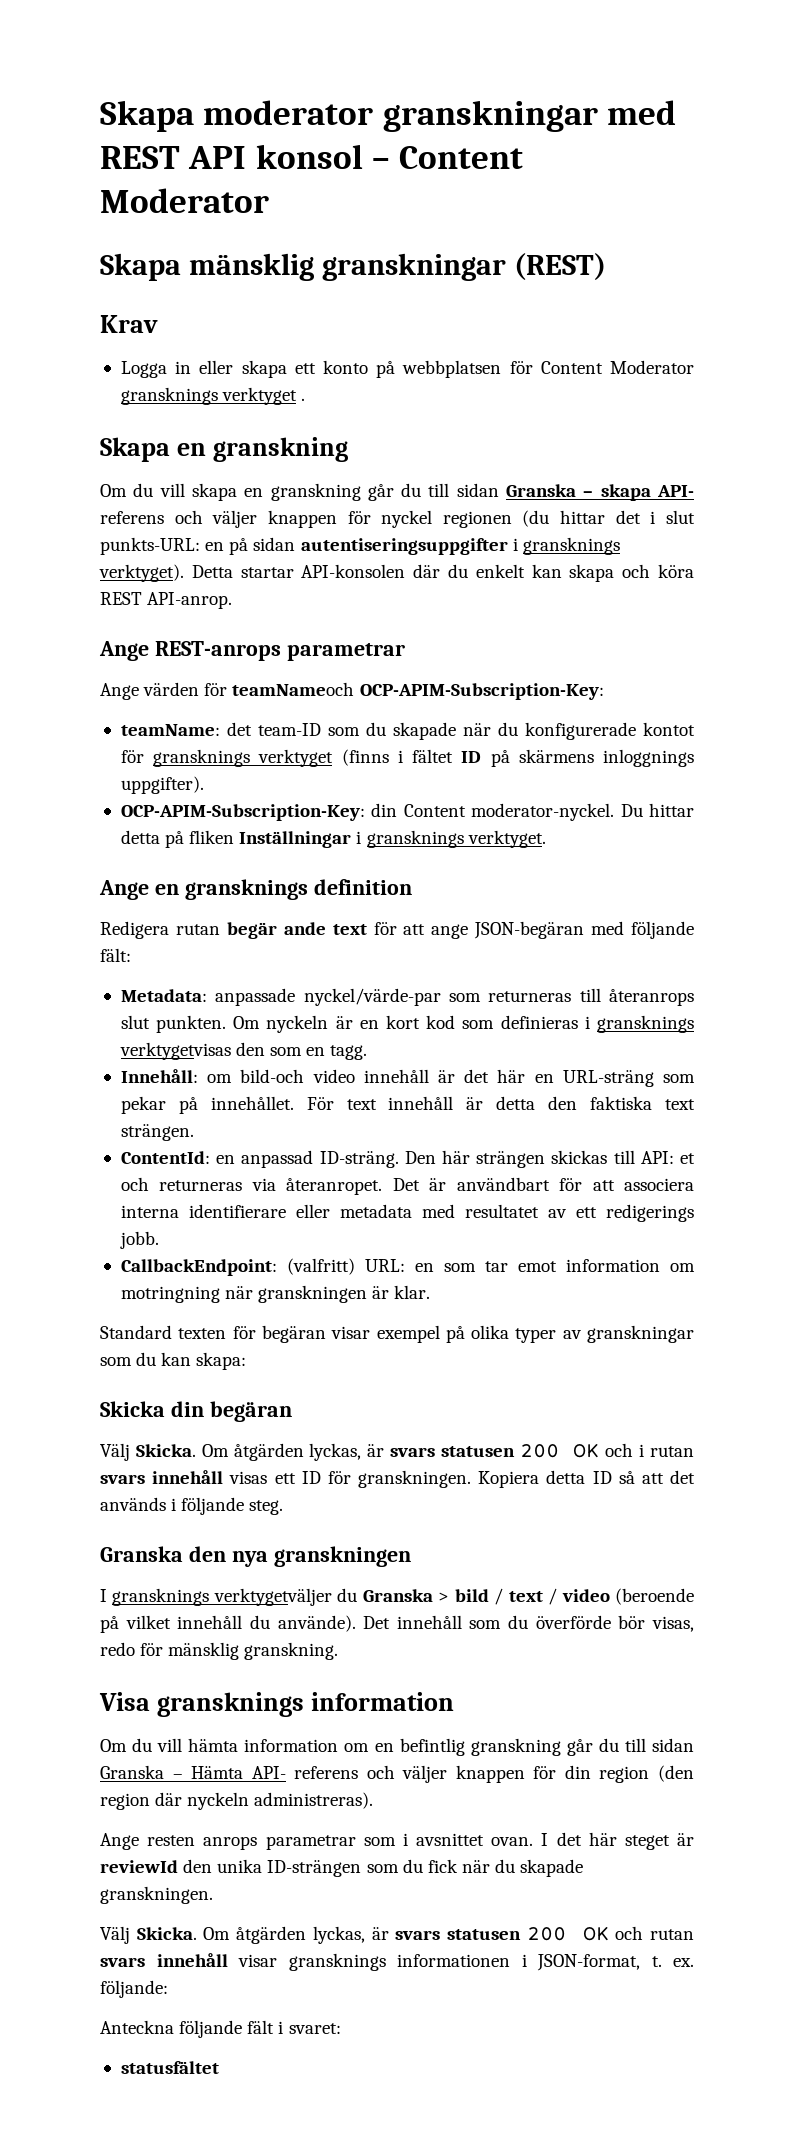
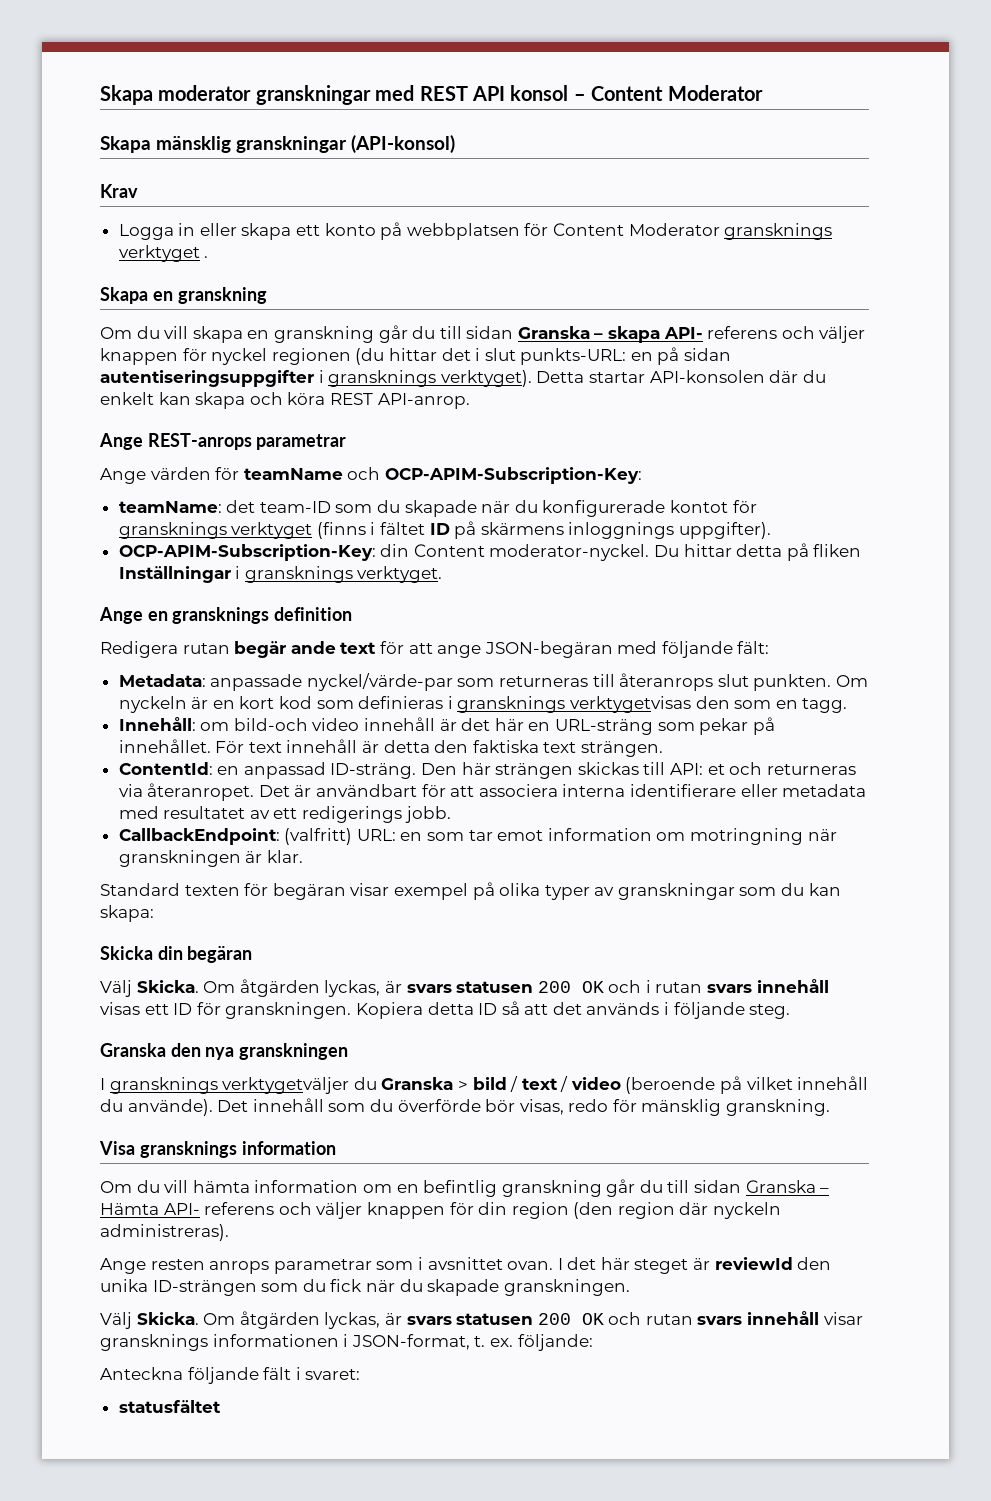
[513,253,606,280] (REST) -> [351,135,456,153] (API-konsol)
[232,682,355,696] teamNameoch -> [243,467,381,480] teamName och

